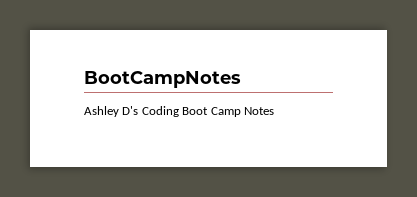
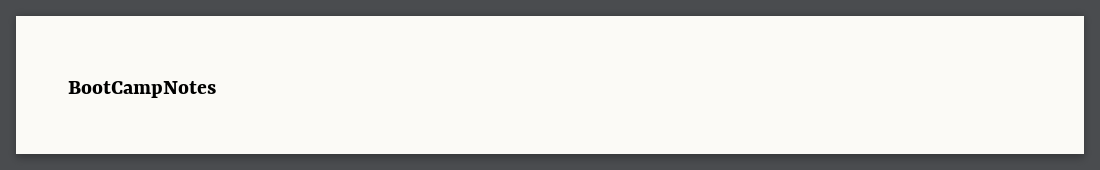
[84,106,274,117] // Ashley D's Coding Boot Camp Notes -> (216, 89) none

